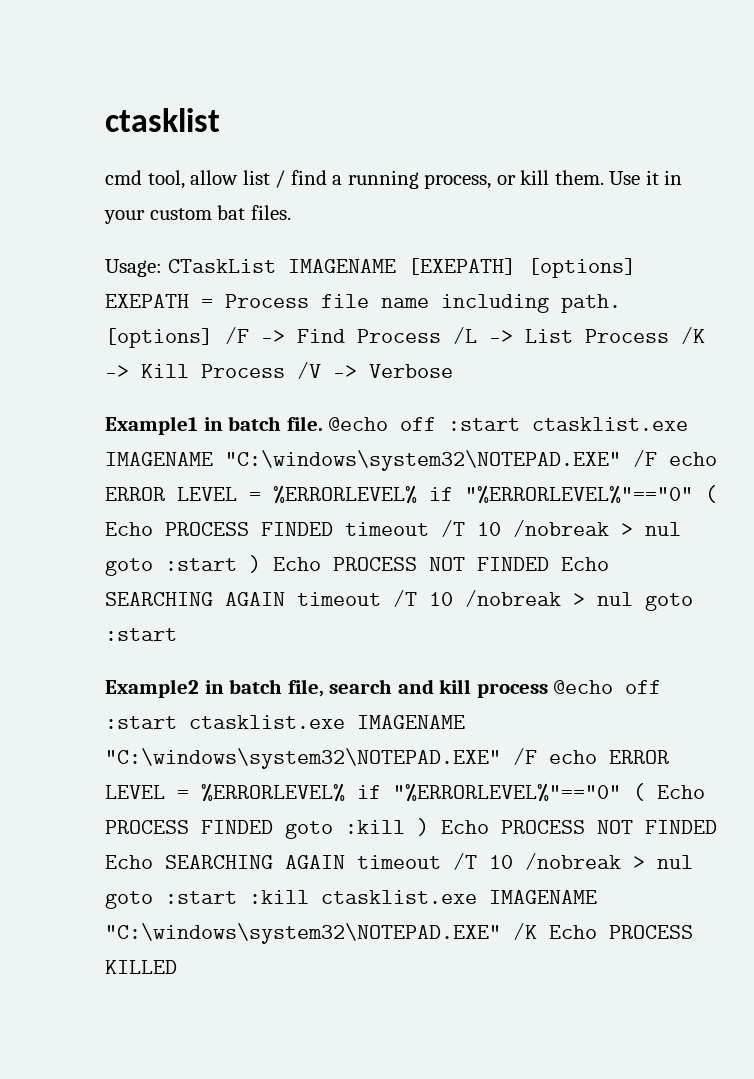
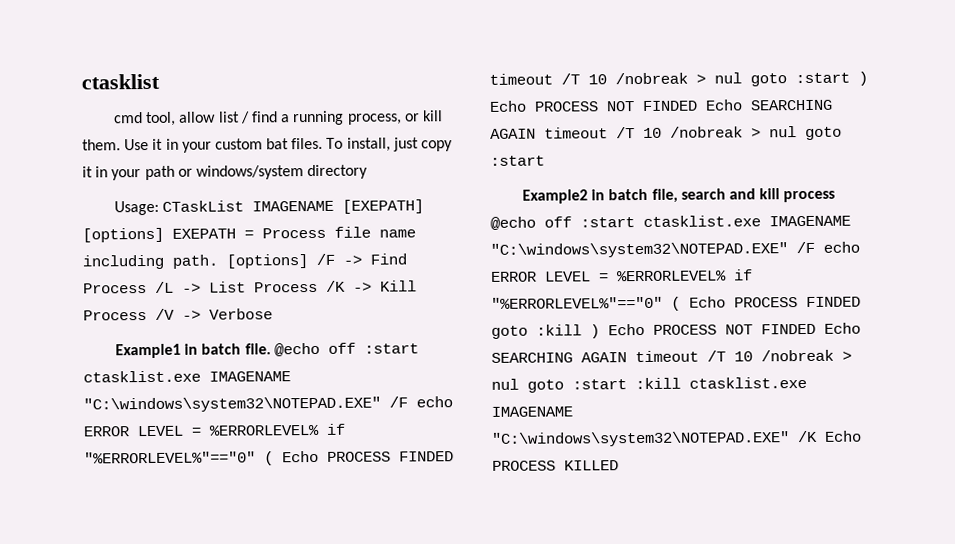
(291, 212) none -> [326,137,454,152] [82,164,369,181] To install, just copy it in your path or windows/system directory

